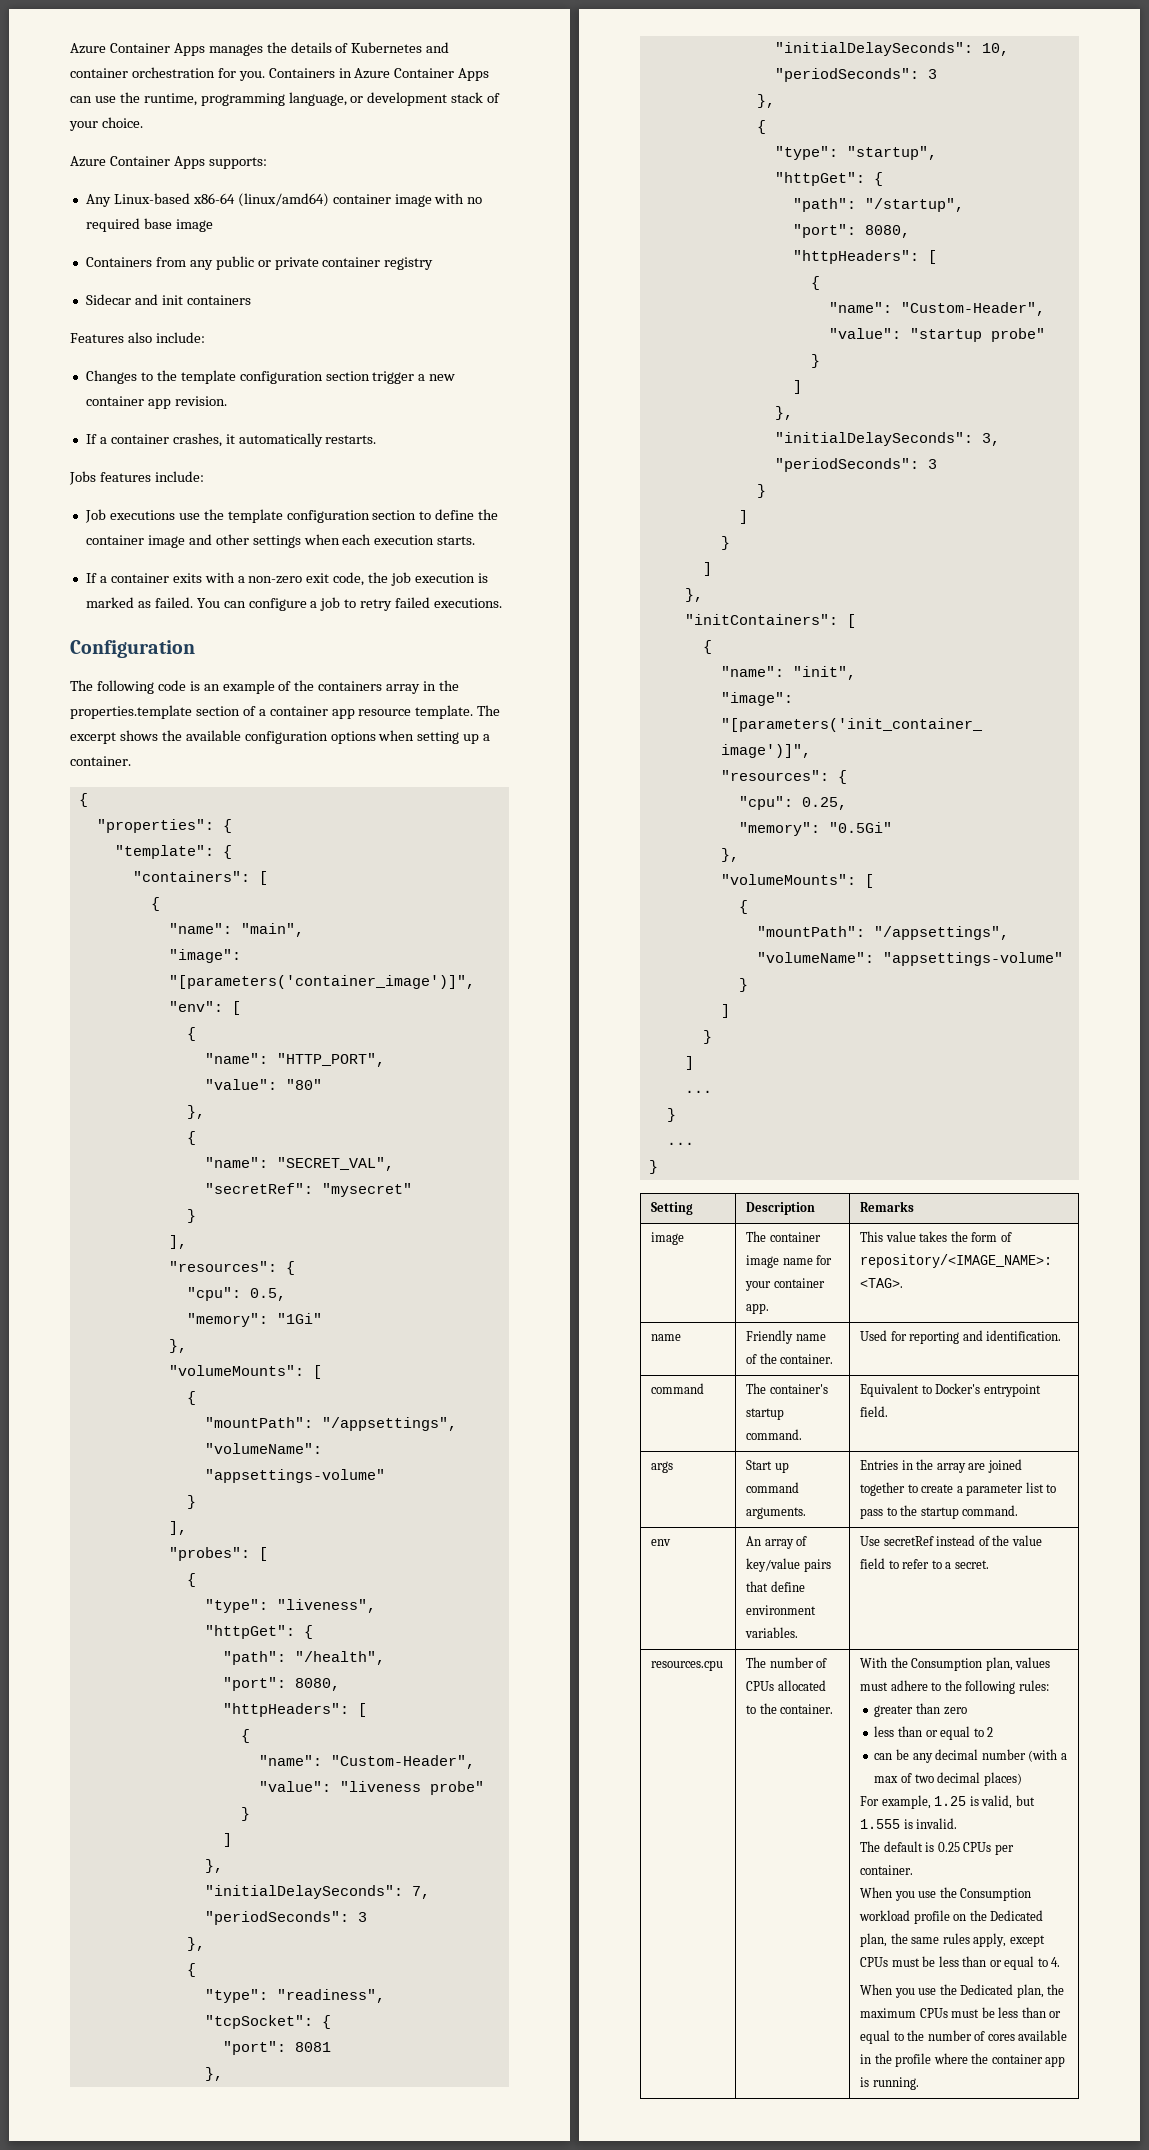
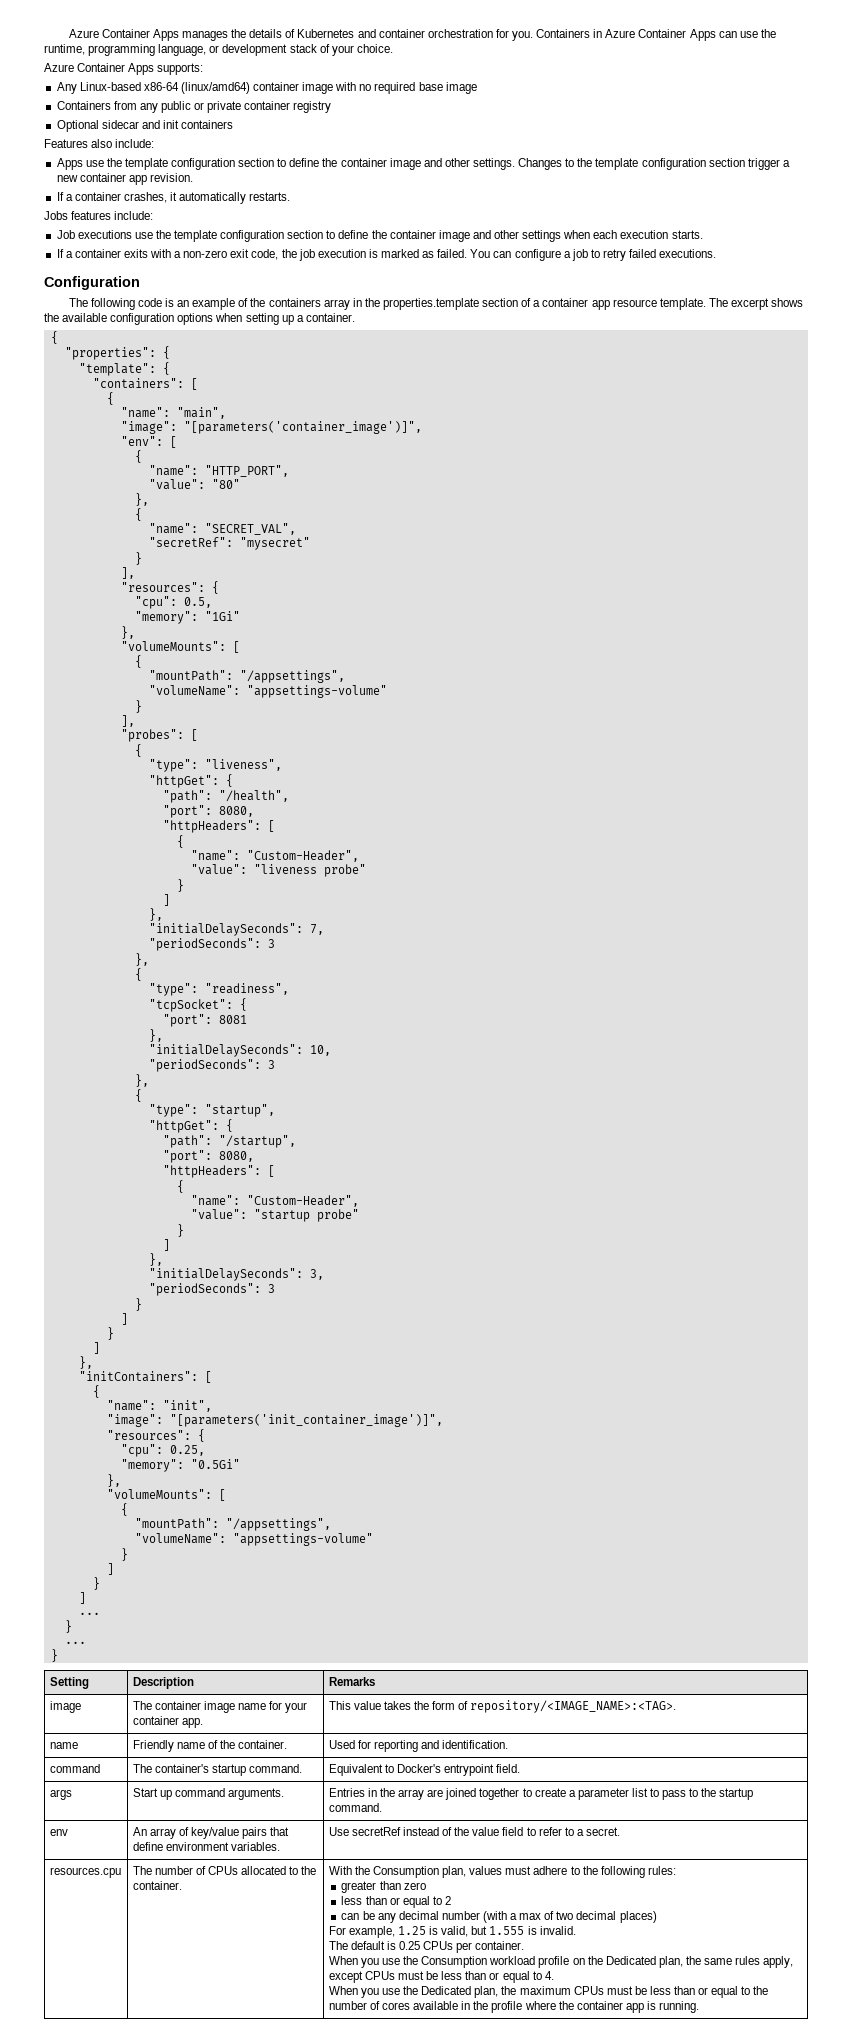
[85,294,131,305] Sidecar -> [56,120,139,132] Optional sidecar
(205, 337) none -> [56,158,516,170] Apps use the template configuration section to define the container image and other settings.

